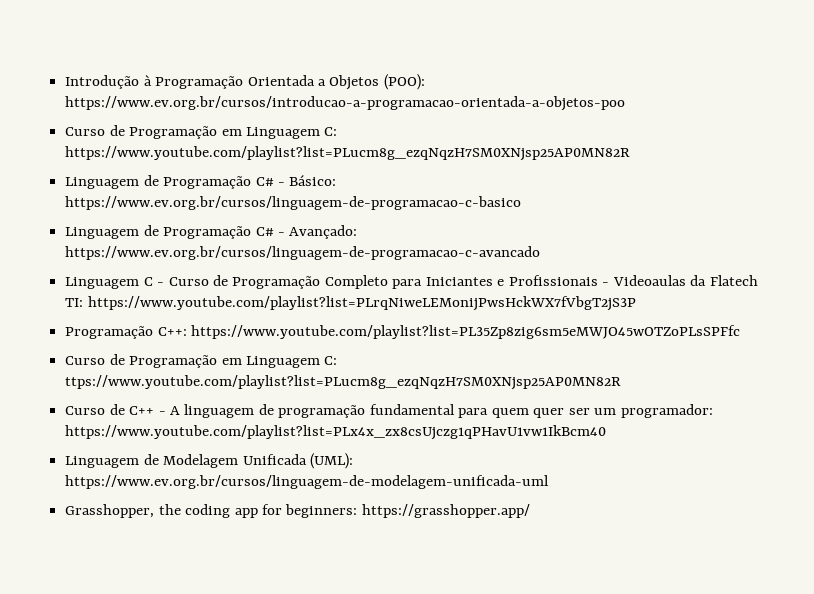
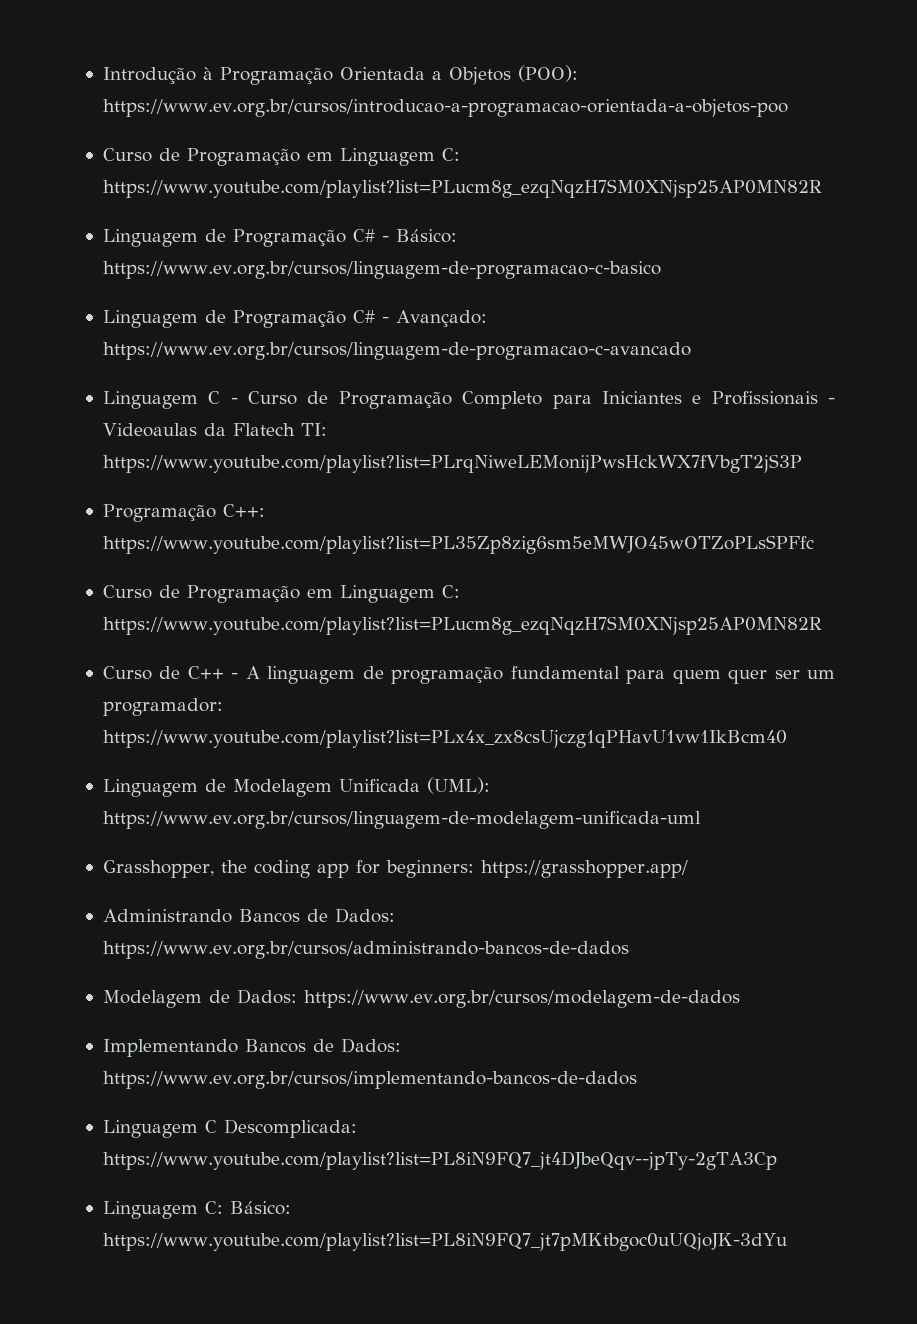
[65,375,622,390] ttps://www.youtube.com/playlist?list=PLucm8g_ezqNqzH7SM0XNjsp25AP0MN82R -> [102,616,822,635] https://www.youtube.com/playlist?list=PLucm8g_ezqNqzH7SM0XNjsp25AP0MN82R
(530, 511) none -> [102,908,395,923] [102,941,629,959] [102,989,740,1008] [102,1038,401,1057] [102,1071,637,1089] [102,1119,357,1138] [102,1151,777,1170] [102,1201,291,1219] [102,1233,787,1251] // Administrando Bancos de Dados: https://www.ev.org.br/cursos/administrando-bancos-de-dados // Modelagem de Dados: https://www.ev.org.br/cursos/modelagem-de-dados // Implementando Bancos de Dados: https://www.ev.org.br/cursos/implementando-bancos-de-dados // Linguagem C Descomplicada: https://www.youtube.com/playlist?list=PL8iN9FQ7_jt4DJbeQqv--jpTy-2gTA3Cp // Linguagem C: Básico: https://www.youtube.com/playlist?list=PL8iN9FQ7_jt7pMKtbgoc0uUQjoJK-3dYu

